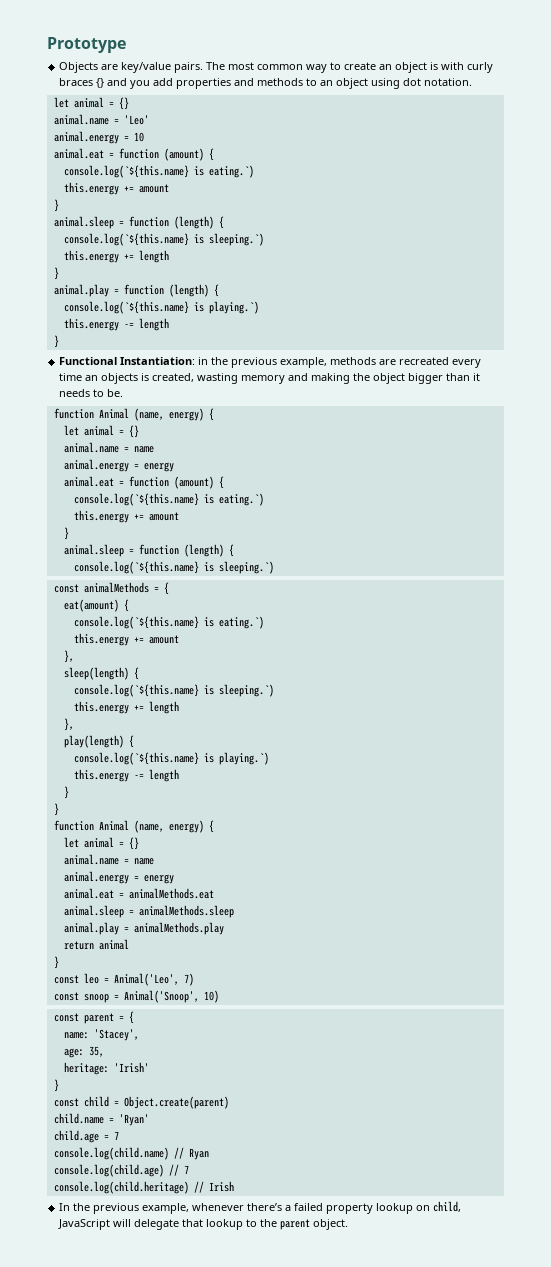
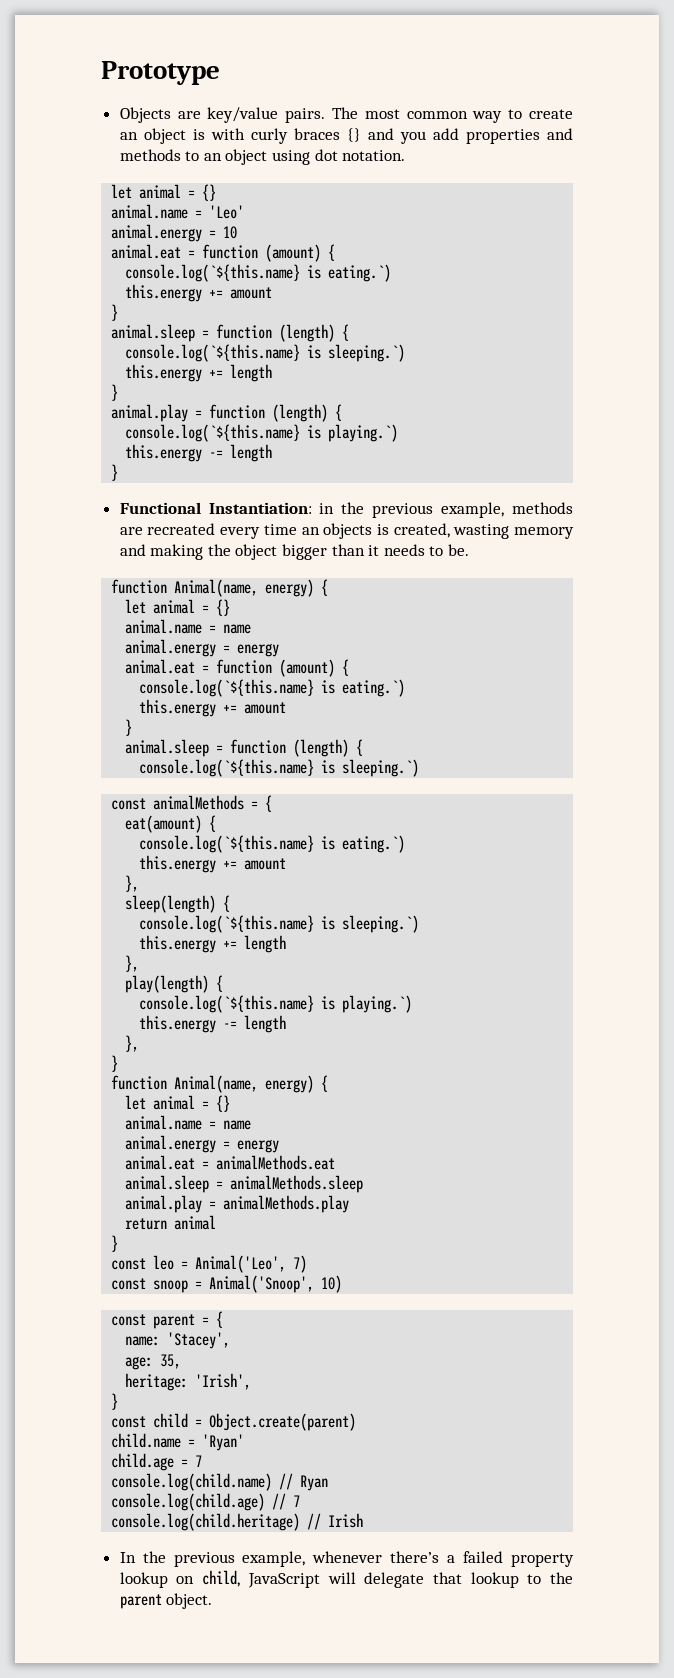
[98,408,164,421] Animal (name, -> [174,579,259,597] Animal(name,
[63,786,69,799] } -> [125,1035,140,1052] },
[98,820,164,833] Animal (name, -> [174,1075,259,1093] Animal(name,
[113,1062,149,1073] 'Irish' -> [195,1373,252,1390] 'Irish',

